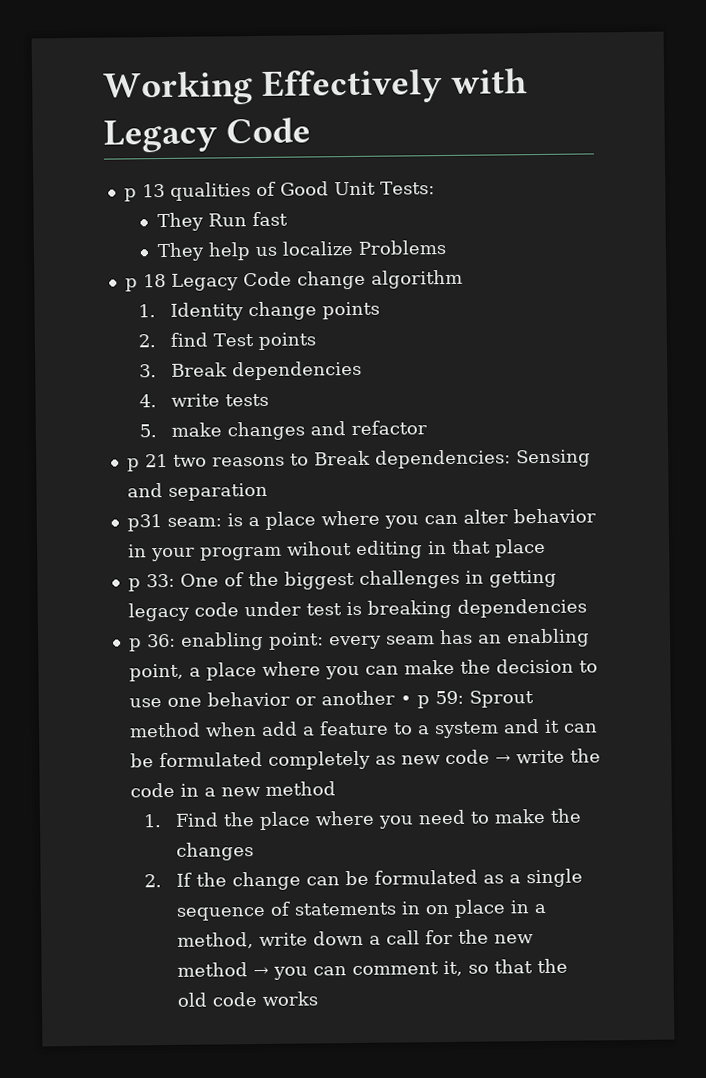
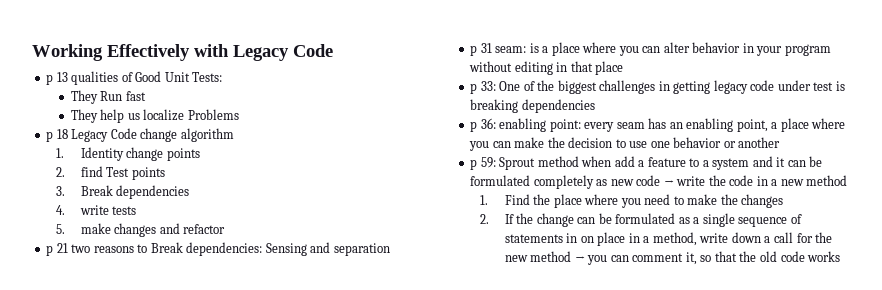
[126,514,162,532] p31 -> [470,43,492,56] p 31
[286,541,352,556] wihout -> [469,61,513,72] without
[399,695,412,705] • -> (781, 142) //

